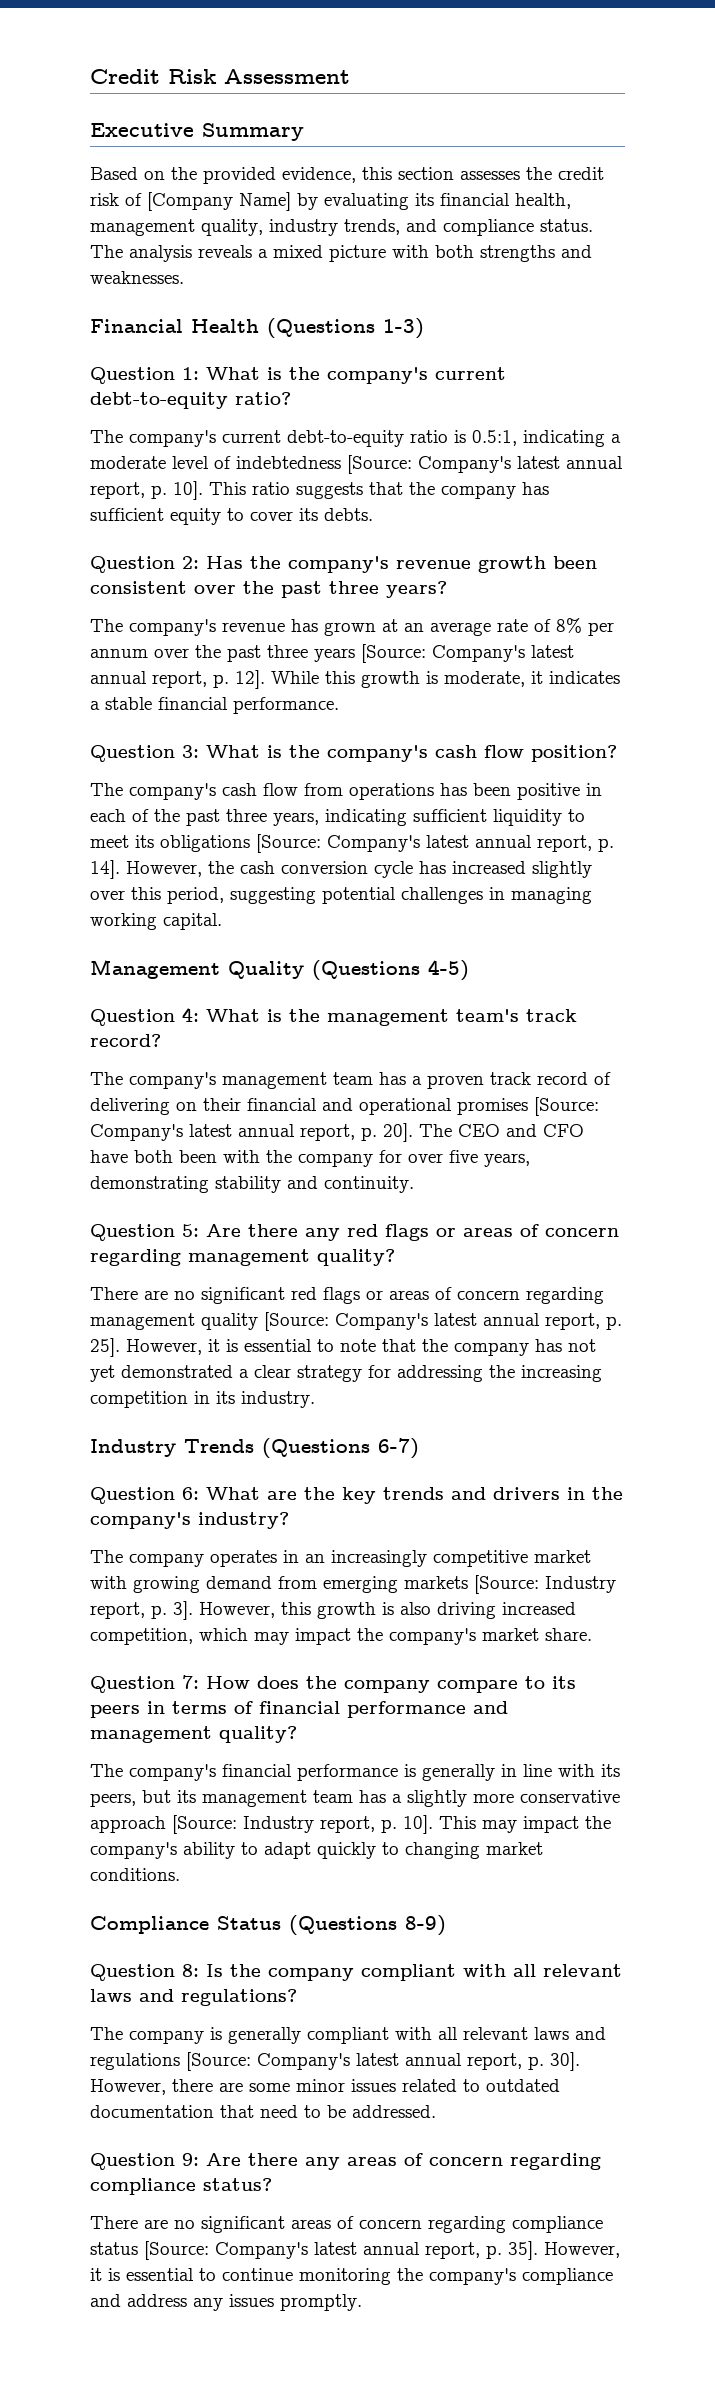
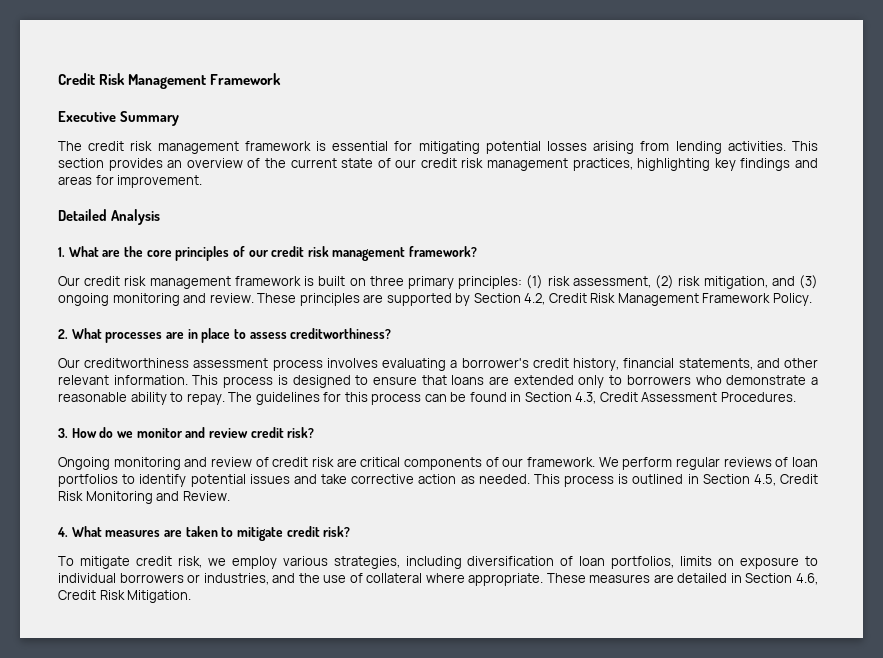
[90,69,350,84] Credit Risk Assessment -> [58,73,282,89] Credit Risk Management Framework
[90,167,604,184] [90,192,571,211] [90,219,593,236] [90,245,592,262] [90,271,184,284] [90,318,424,339] [90,367,506,384] [90,392,291,409] [90,430,621,447] [90,455,623,474] [90,481,549,500] [90,508,373,525] [90,556,597,573] [90,581,447,598] [90,618,614,636] [90,644,574,663] [90,670,620,689] [90,697,339,714] [90,745,617,762] [90,783,602,800] [90,809,585,826] [90,834,614,853] [90,860,592,879] [90,887,592,904] [90,913,222,930] [90,959,469,981] [90,1007,577,1026] [90,1034,161,1047] [90,1072,611,1089] [90,1097,599,1116] [90,1123,584,1142] [90,1150,530,1167] [90,1176,414,1193] [90,1224,619,1241] [90,1249,395,1266] [90,1287,604,1304] [90,1312,622,1331] [90,1338,596,1357] [90,1365,602,1382] [90,1391,315,1408] [90,1438,419,1459] [90,1487,623,1504] [90,1512,289,1529] [90,1550,591,1567] [90,1575,616,1594] [90,1601,576,1620] [90,1628,592,1645] [90,1675,576,1693] [90,1701,508,1718] [90,1726,297,1743] [90,1764,620,1781] [90,1790,620,1807] [90,1815,611,1834] [90,1842,543,1859] [90,1868,180,1881] [90,1915,446,1936] [90,1964,622,1981] [90,1989,297,2006] [90,2027,606,2044] [90,2052,580,2071] [90,2079,560,2095] [90,2105,436,2118] [90,2153,601,2170] [90,2178,272,2195] [90,2216,603,2233] [90,2241,620,2260] [90,2268,613,2285] [90,2294,362,2311] Based on the provided evidence, this section assesses the credit risk of [Company Name] by evaluating its financial health, management quality, industry trends, and compliance status. The analysis reveals a mixed picture with both strengths and weaknesses. // Financial Health (Questions 1-3) // Question 1: What is the company's current debt-to-equity ratio? // The company's current debt-to-equity ratio is 0.5:1, indicating a moderate level of indebtedness [Source: Company's latest annual report, p. 10]. This ratio suggests that the company has sufficient equity to cover its debts. // Question 2: Has the company's revenue growth been consistent over the past three years? // The company's revenue has grown at an average rate of 8% per annum over the past three years [Source: Company's latest annual report, p. 12]. While this growth is moderate, it indicates a stable financial performance. // Question 3: What is the company's cash flow position? // The company's cash flow from operations has been positive in each of the past three years, indicating sufficient liquidity to meet its obligations [Source: Company's latest annual report, p. 14]. However, the cash conversion cycle has increased slightly over this period, suggesting potential challenges in managing working capital. // Management Quality (Questions 4-5) // Question 4: What is the management team's track record? // The company's management team has a proven track record of delivering on their financial and operational promises [Source: Company's latest annual report, p. 20]. The CEO and CFO have both been with the company for over five years, demonstrating stability and continuity. // Question 5: Are there any red flags or areas of concern regarding management quality? // There are no significant red flags or areas of concern regarding management quality [Source: Company's latest annual report, p. 25]. However, it is essential to note that the company has not yet demonstrated a clear strategy for addressing the increasing competition in its industry. // Industry Trends (Questions 6-7) // Question 6: What are the key trends and drivers in the company's industry? // The company operates in an increasingly competitive market with growing demand from emerging markets [Source: Industry report, p. 3]. However, this growth is also driving increased competition, which may impact the company's market share. // Question 7: How does the company compare to its peers in terms of financial performance and management quality? // The company's financial performance is generally in line with its peers, but its management team has a slightly more conservative approach [Source: Industry report, p. 10]. This may impact the company's ability to adapt quickly to changing market conditions. // Compliance Status (Questions 8-9) // Question 8: Is the company compliant with all relevant laws and regulations? // The company is generally compliant with all relevant laws and regulations [Source: Company's latest annual report, p. 30]. However, there are some minor issues related to outdated documentation that need to be addressed. // Question 9: Are there any areas of concern regarding compliance status? // There are no significant areas of concern regarding compliance status [Source: Company's latest annual report, p. 35]. However, it is essential to continue monitoring the company's compliance and address any issues promptly. -> [58,141,819,154] [58,158,818,171] [58,175,203,188] [58,209,160,225] [58,246,478,261] [58,275,818,289] [58,293,812,306] [58,328,392,343] [58,358,819,371] [58,375,818,388] [58,392,796,405] [58,427,315,438] [58,457,818,470] [58,474,818,487] [58,491,230,504] [57,526,351,541] [58,556,818,569] [58,573,818,586] [58,590,192,603] The credit risk management framework is essential for mitigating potential losses arising from lending activities. This section provides an overview of the current state of our credit risk management practices, highlighting key findings and areas for improvement. // Detailed Analysis // 1. What are the core principles of our credit risk management framework? // Our credit risk management framework is built on three primary principles: (1) risk assessment, (2) risk mitigation, and (3) ongoing monitoring and review. These principles are supported by Section 4.2, Credit Risk Management Framework Policy. // 2. What processes are in place to assess creditworthiness? // Our creditworthiness assessment process involves evaluating a borrower's credit history, financial statements, and other relevant information. This process is designed to ensure that loans are extended only to borrowers who demonstrate a reasonable ability to repay. The guidelines for this process can be found in Section 4.3, Credit Assessment Procedures. // 3. How do we monitor and review credit risk? // Ongoing monitoring and review of credit risk are critical components of our framework. We perform regular reviews of loan portfolios to identify potential issues and take corrective action as needed. This process is outlined in Section 4.5, Credit Risk Monitoring and Review. // 4. What measures are taken to mitigate credit risk? // To mitigate credit risk, we employ various strategies, including diversification of loan portfolios, limits on exposure to individual borrowers or industries, and the use of collateral where appropriate. These measures are detailed in Section 4.6, Credit Risk Mitigation.

